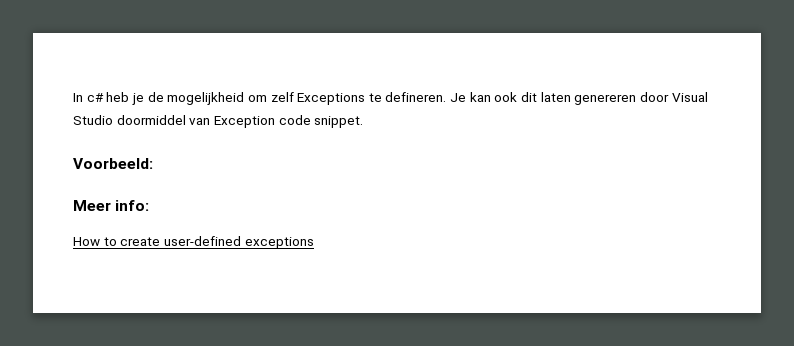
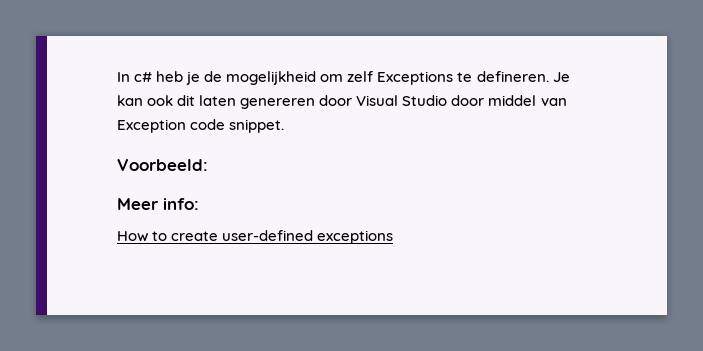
[116,115,186,125] doormiddel -> [451,95,537,106] door middel

